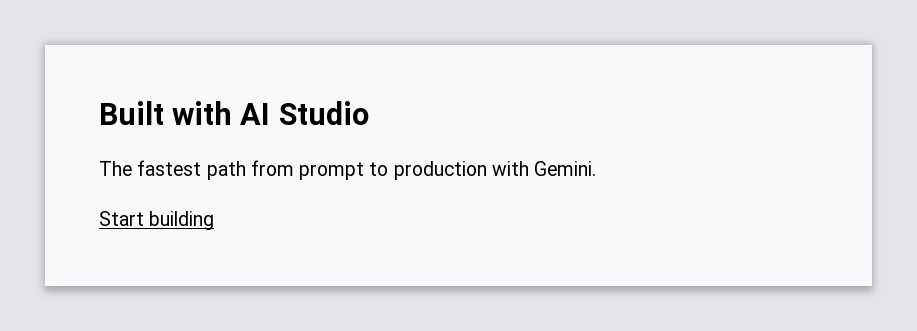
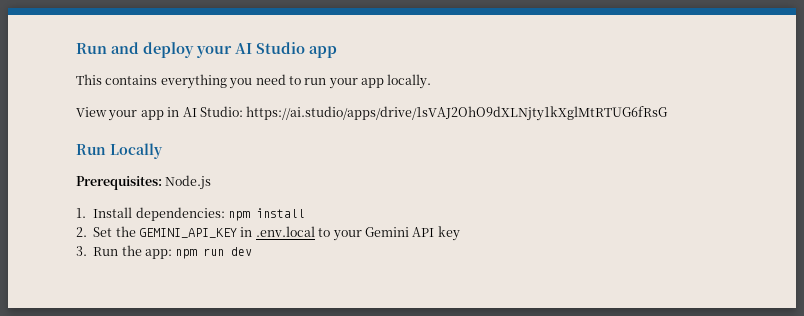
[99,101,369,125] [99,160,597,180] [99,211,215,230] Built with AI Studio // The fastest path from prompt to production with Gemini. // Start building -> [76,42,337,58] [76,74,432,89] [76,106,669,121] [76,143,163,159] [76,175,212,190] [76,207,305,221] [76,226,460,241] [76,245,253,259] Run and deploy your AI Studio app // This contains everything you need to run your app locally. // View your app in AI Studio: https://ai.studio/apps/drive/1sVAJ2OhO9dXLNjty1kXglMtRTUG6fRsG // Run Locally // Prerequisites: Node.js // 1. Install dependencies: npm install // 2. Set the GEMINI_API_KEY in .env.local to your Gemini API key // 3. Run the app: npm run dev

